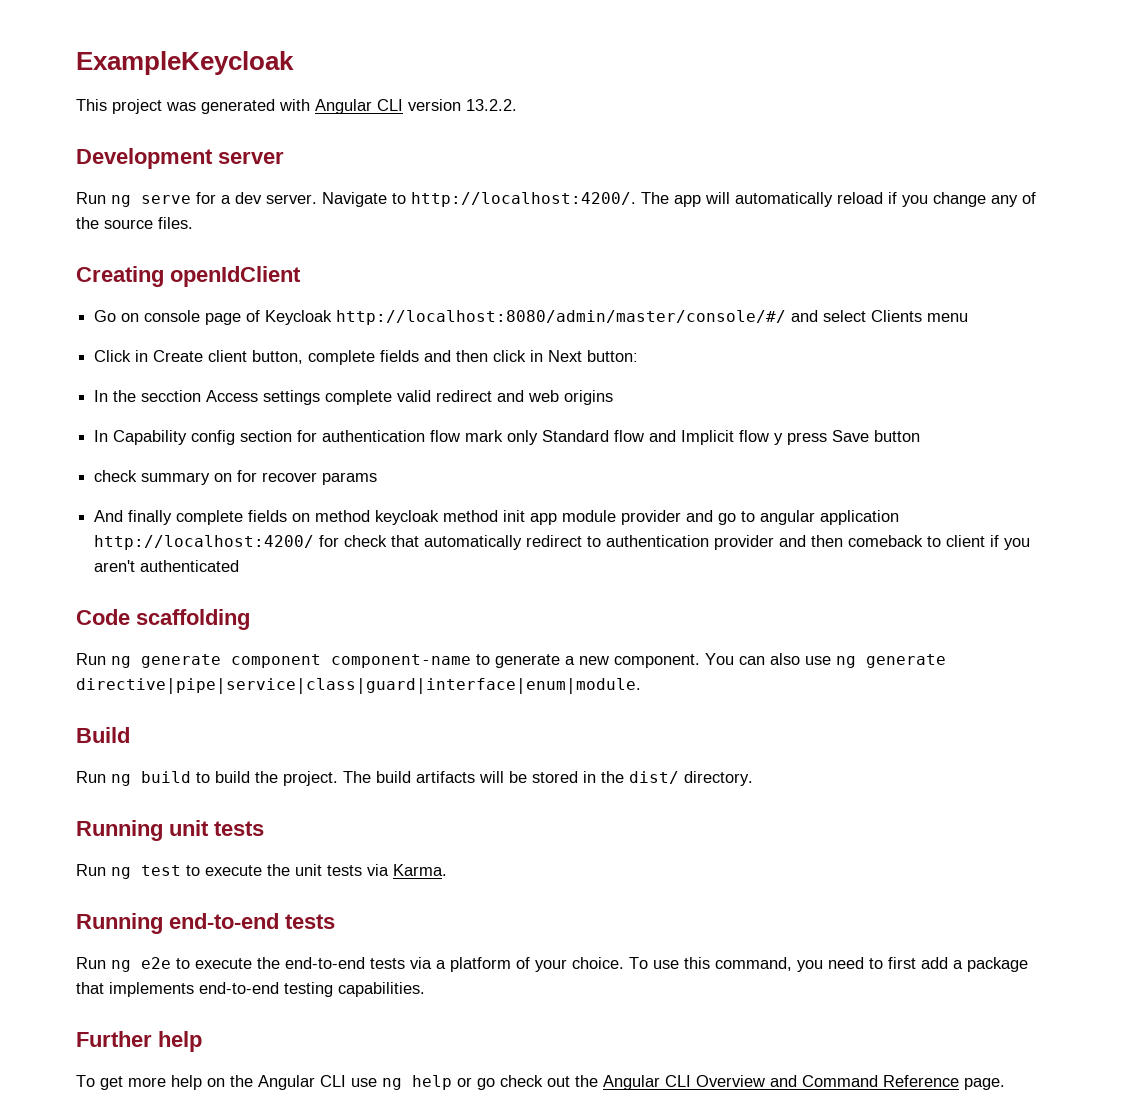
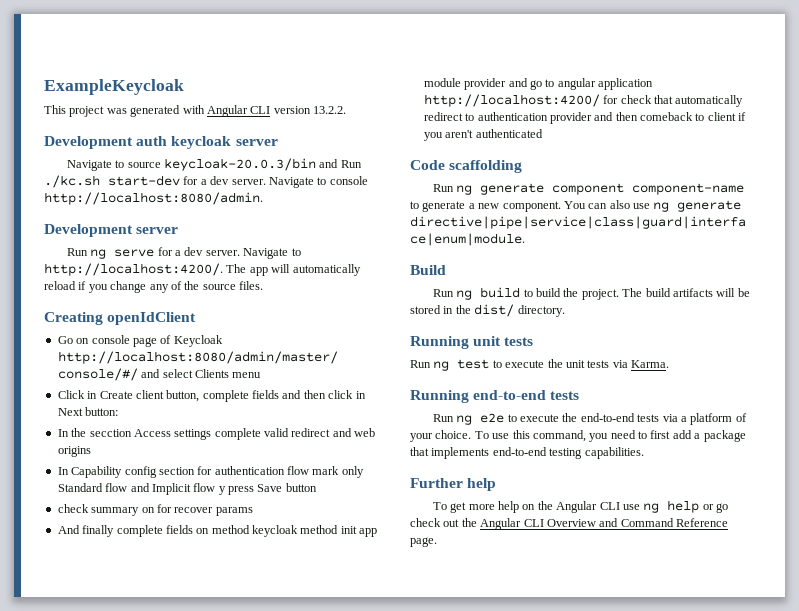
(517, 105) none -> [44,136,278,149] [66,158,362,171] [44,175,368,188] [44,192,263,205] // Development auth keycloak server // Navigate to source keycloak-20.0.3/bin and Run ./kc.sh start-dev for a dev server. Navigate to console http://localhost:8080/admin.

